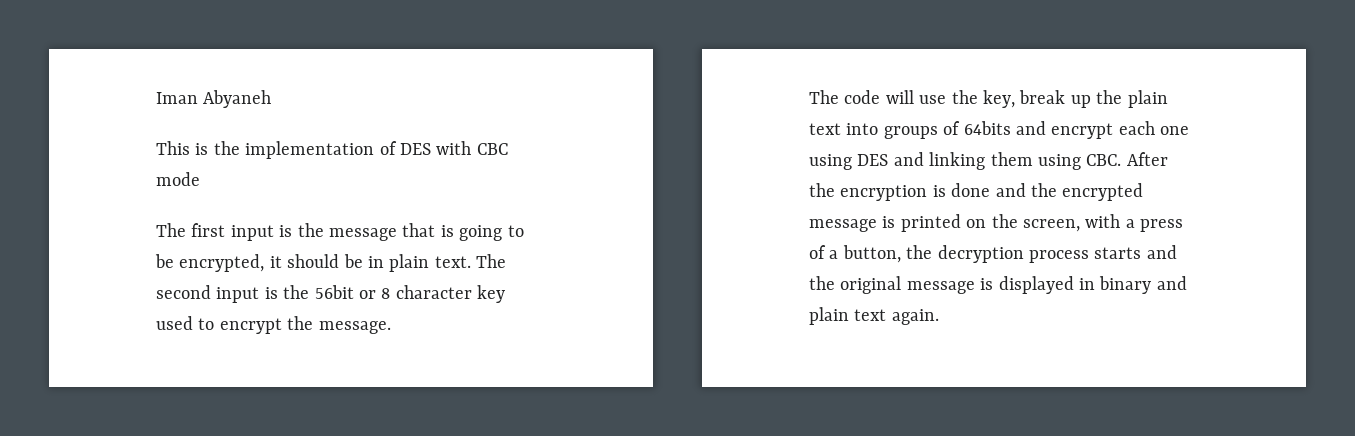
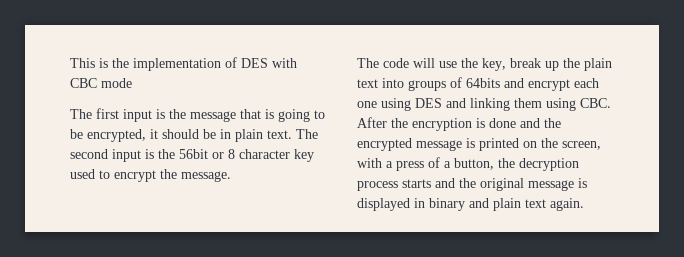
[156,90,272,108] Iman Abyaneh // -> (70, 63) none

